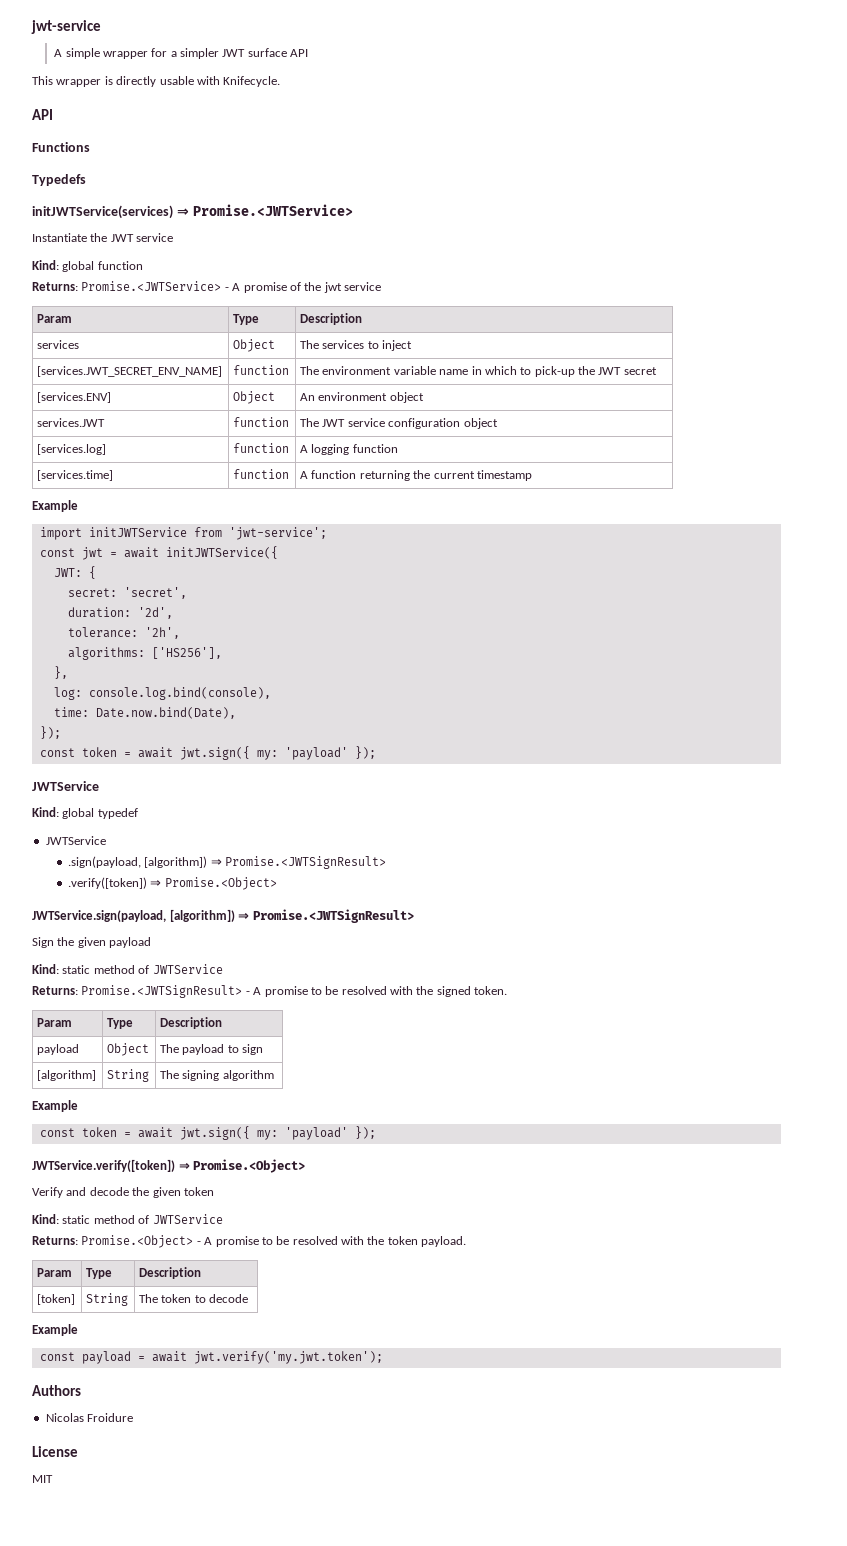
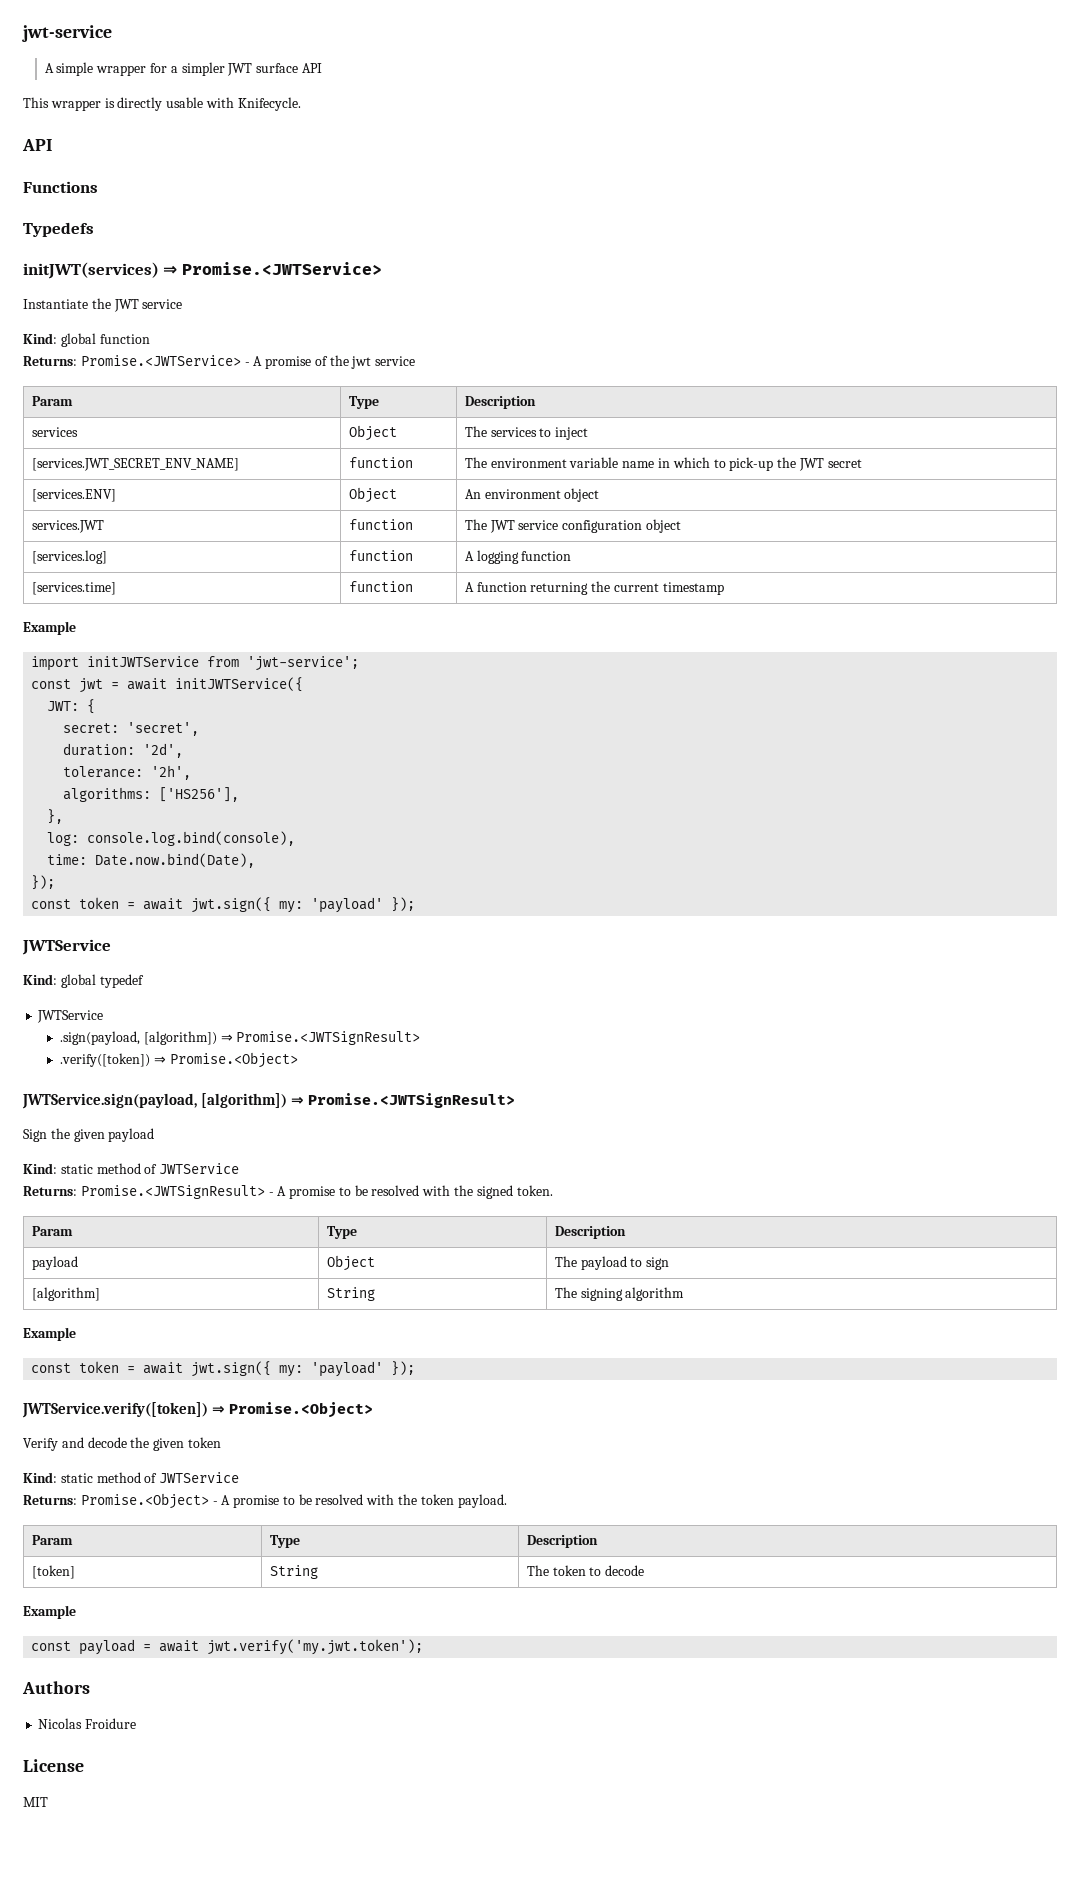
[32,205,173,219] initJWTService(services) -> [23,262,159,279] initJWT(services)

